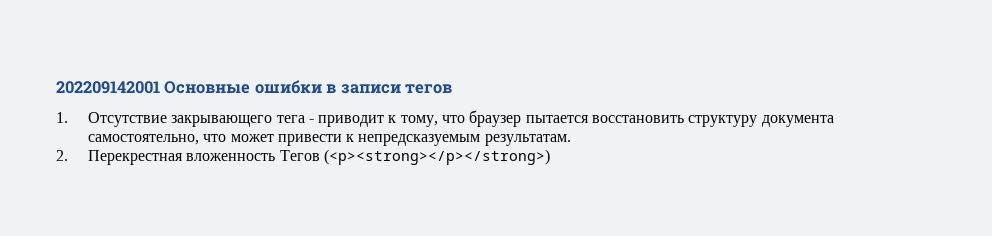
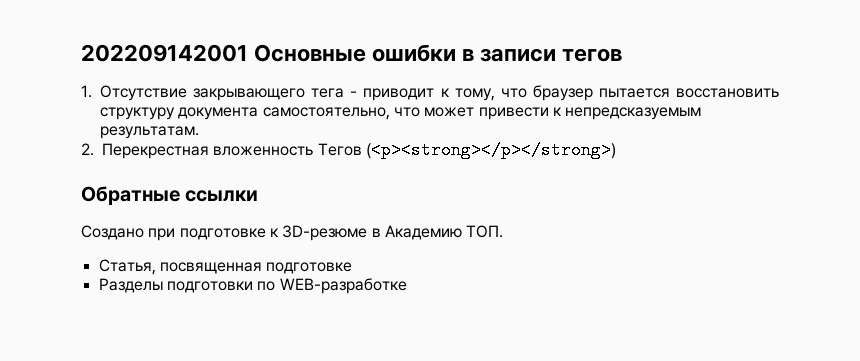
(550, 157) none -> [81,186,259,205] [81,225,504,241] [98,259,353,275] [98,278,407,294] // Обратные ссылки // Создано при подготовке к 3D-резюме в Академию ТОП. // Статья, посвященная подготовке // Разделы подготовки по WEB-разработке

